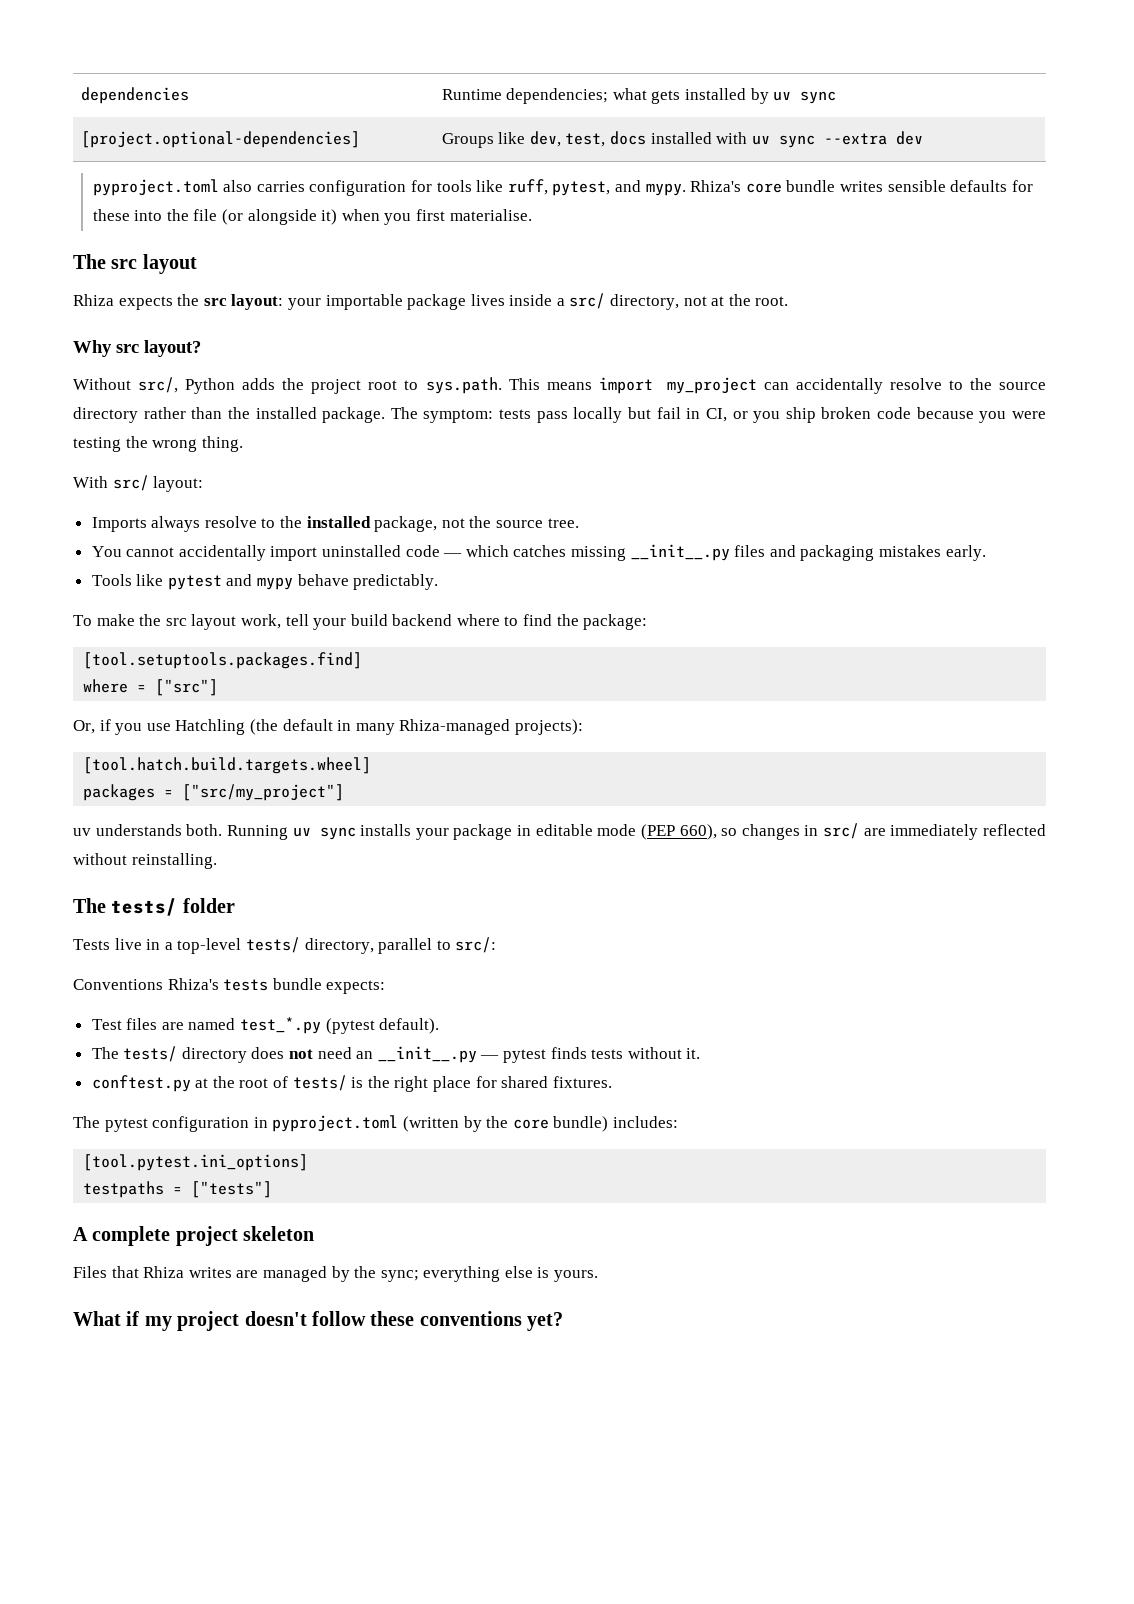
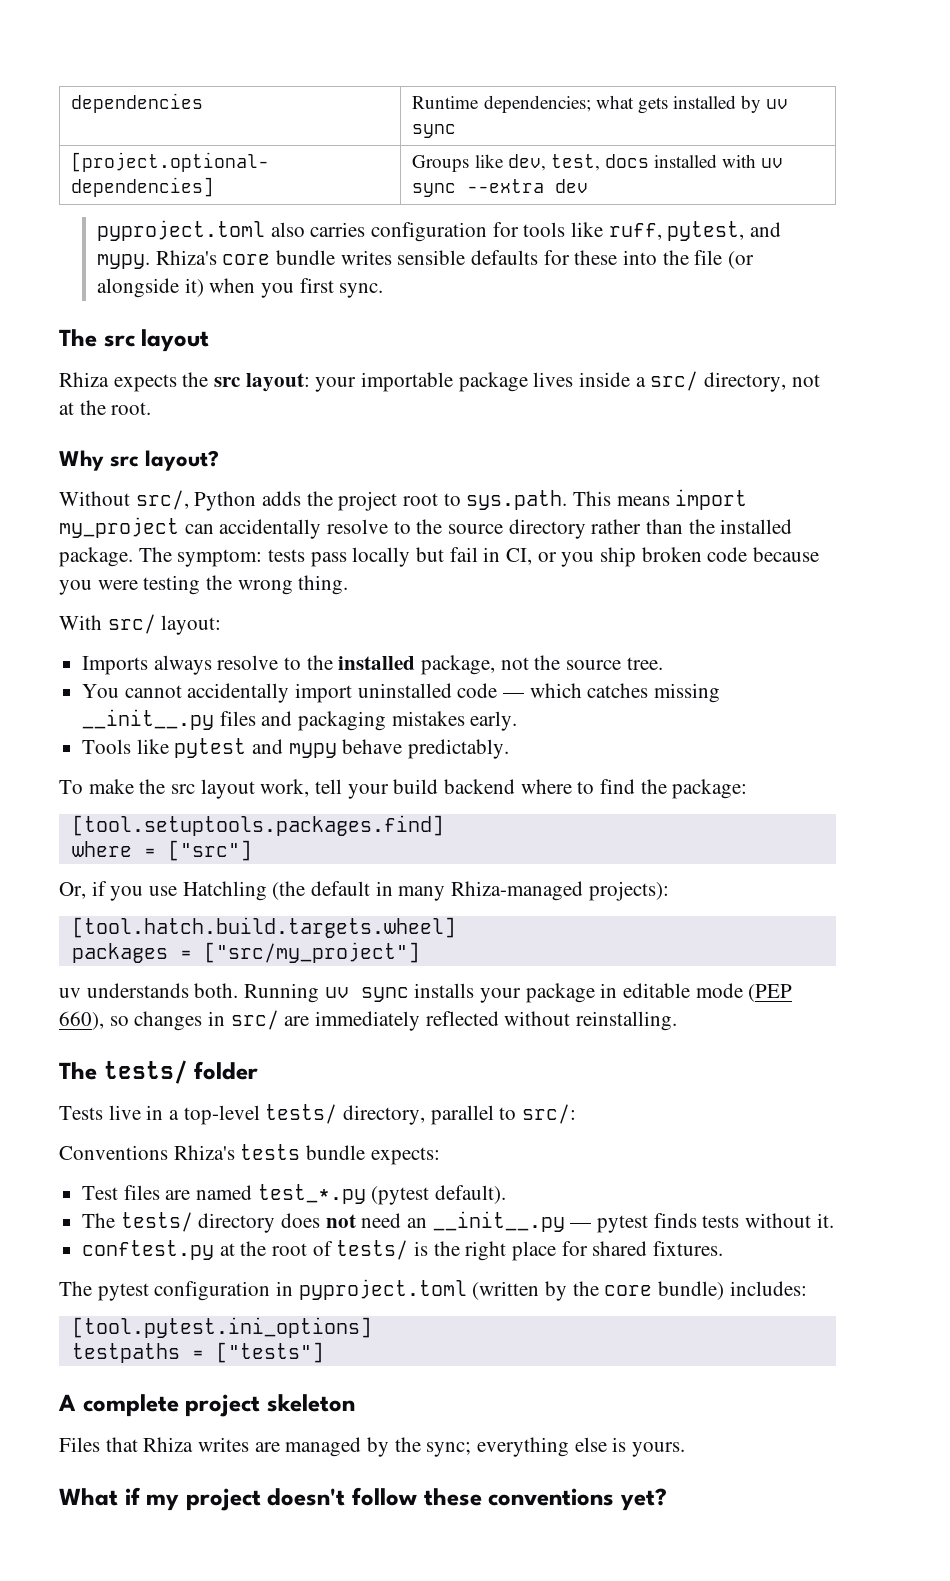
[449,209,532,221] materialise. -> [339,283,384,298] sync.

